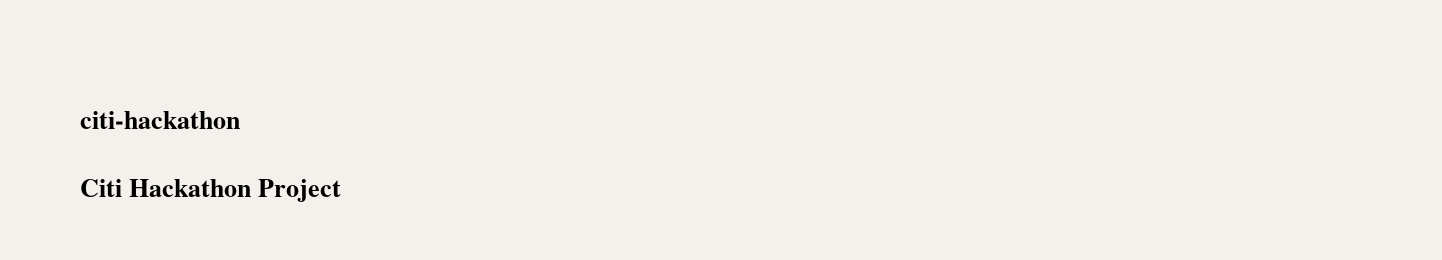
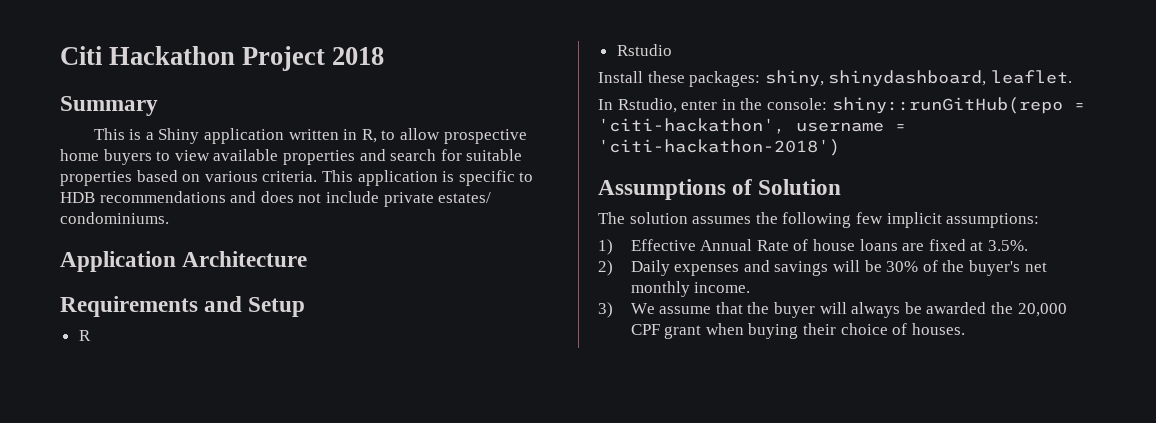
[80,111,240,129] citi-hackathon // -> (60, 55) none
(342, 190) none -> [332,47,385,65] [60,96,158,116] [93,128,527,144] [60,149,523,165] [60,170,534,186] [60,191,492,207] [60,212,169,224] [60,251,308,272] [60,296,306,317] [78,330,91,341] [616,44,672,56] [598,70,1072,87] [598,97,1085,114] [598,118,906,134] [598,139,840,156] [598,179,842,200] [598,212,1040,228] [598,239,1028,255] [598,260,1047,276] [630,281,751,297] [598,302,1067,318] [630,323,965,339] 2018 // Summary // This is a Shiny application written in R, to allow prospective home buyers to view available properties and search for suitable properties based on various criteria. This application is specific to HDB recommendations and does not include private estates/ condominiums. // Application Architecture // Requirements and Setup // R // Rstudio // Install these packages: shiny, shinydashboard, leaflet. // In Rstudio, enter in the console: shiny::runGitHub(repo = 'citi-hackathon', username = 'citi-hackathon-2018') // Assumptions of Solution // The solution assumes the following few implicit assumptions: // 1) Effective Annual Rate of house loans are fixed at 3.5%. // 2) Daily expenses and savings will be 30% of the buyer's net monthly income. // 3) We assume that the buyer will always be awarded the 20,000 CPF grant when buying their choice of houses.

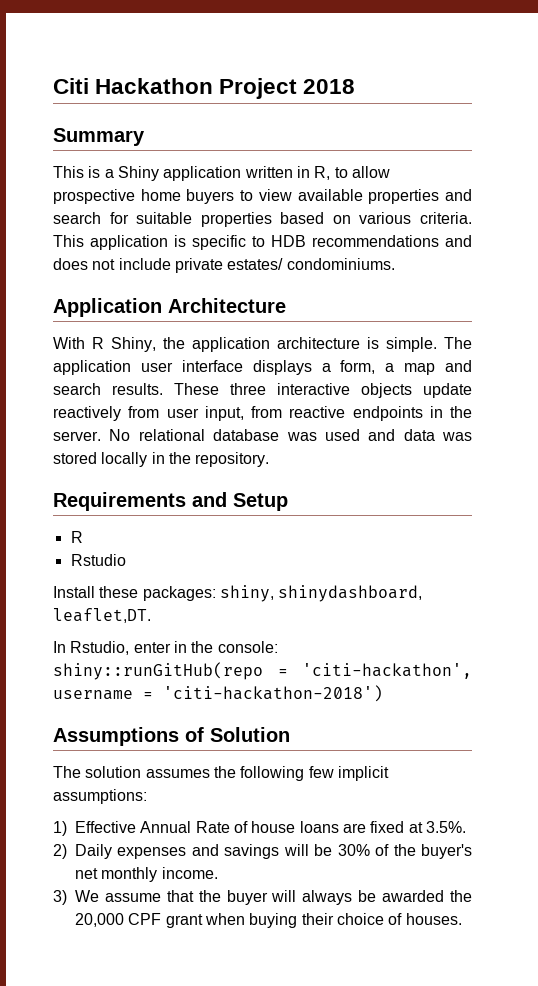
(308, 259) none -> [53,337,472,352] [53,360,472,375] [53,383,472,398] [53,406,472,421] [53,429,472,441] [53,452,270,467] // With R Shiny, the application architecture is simple. The application user interface displays a form, a map and search results. These three interactive objects update reactively from user input, from reactive endpoints in the server. No relational database was used and data was stored locally in the repository.
[990,70,1072,84] leaflet. -> [53,608,151,623] leaflet,DT.

